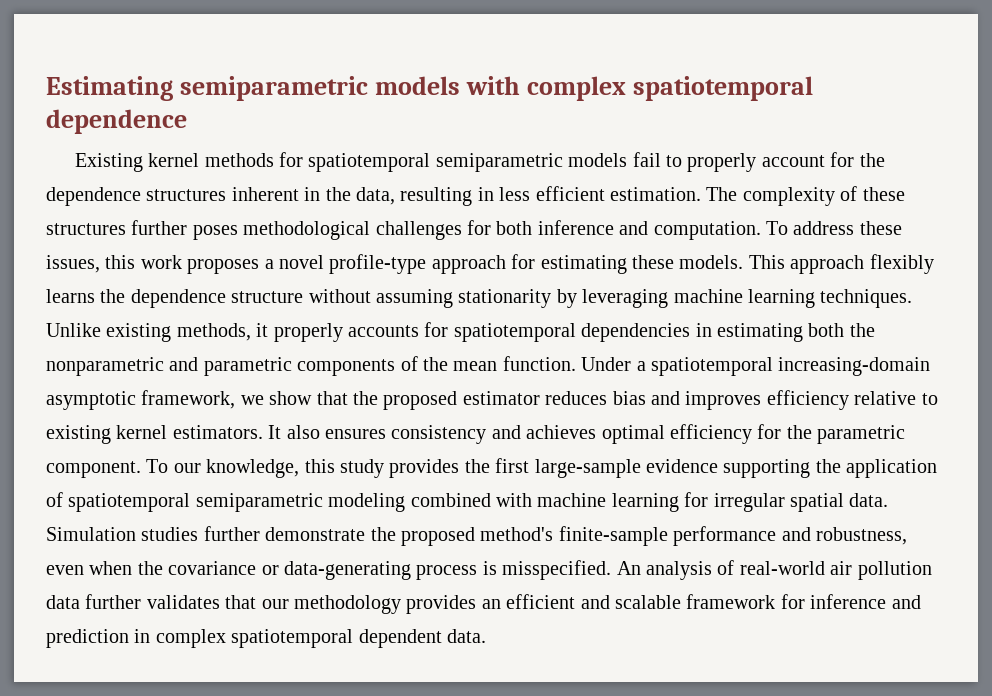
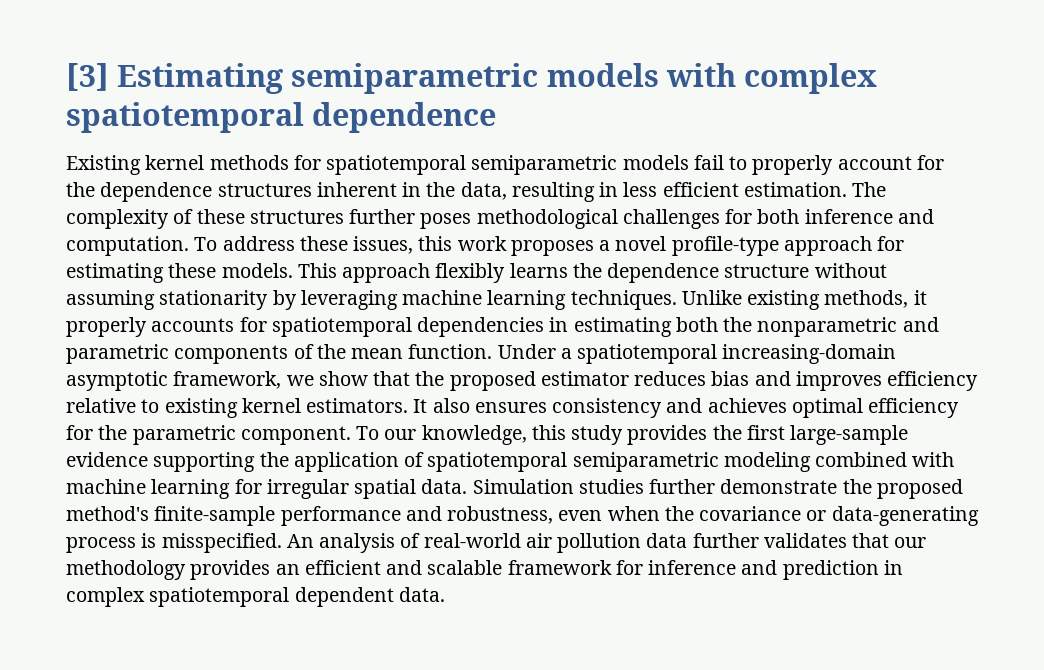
(46, 88) none -> [66,63,109,91] [3]

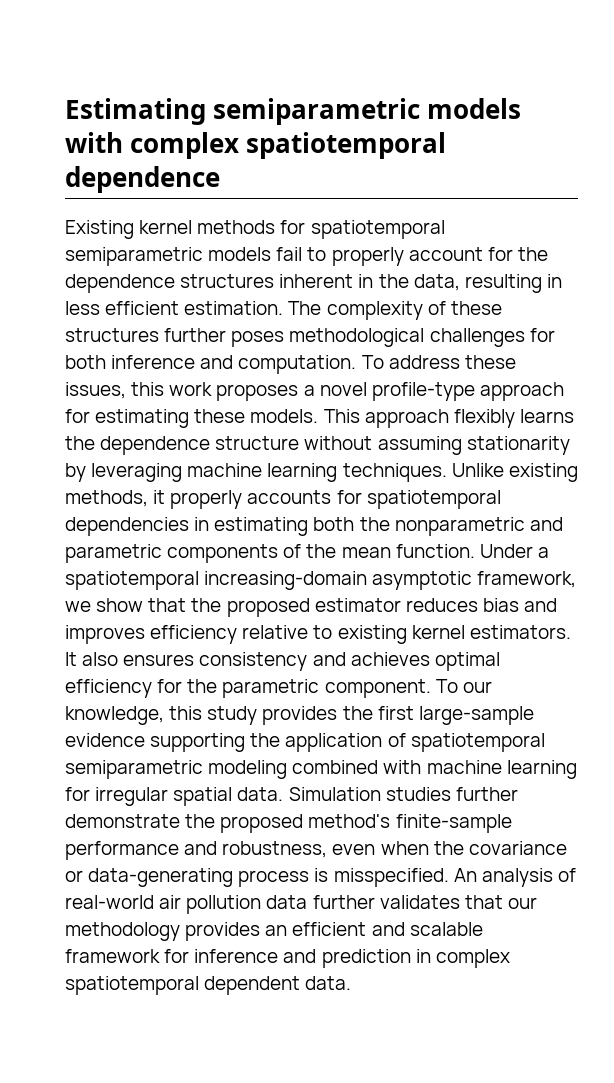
[66,63,109,91] [3] -> (65, 111) none

